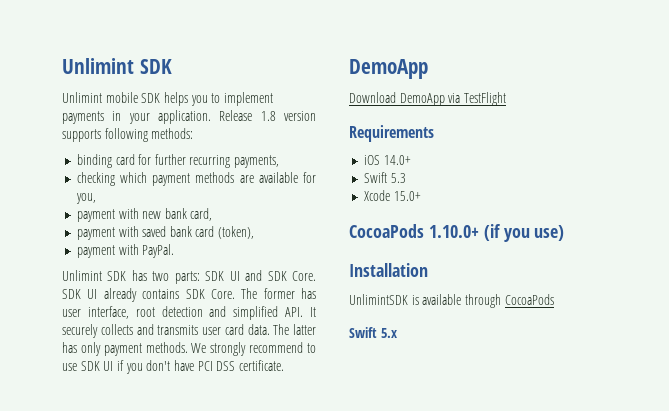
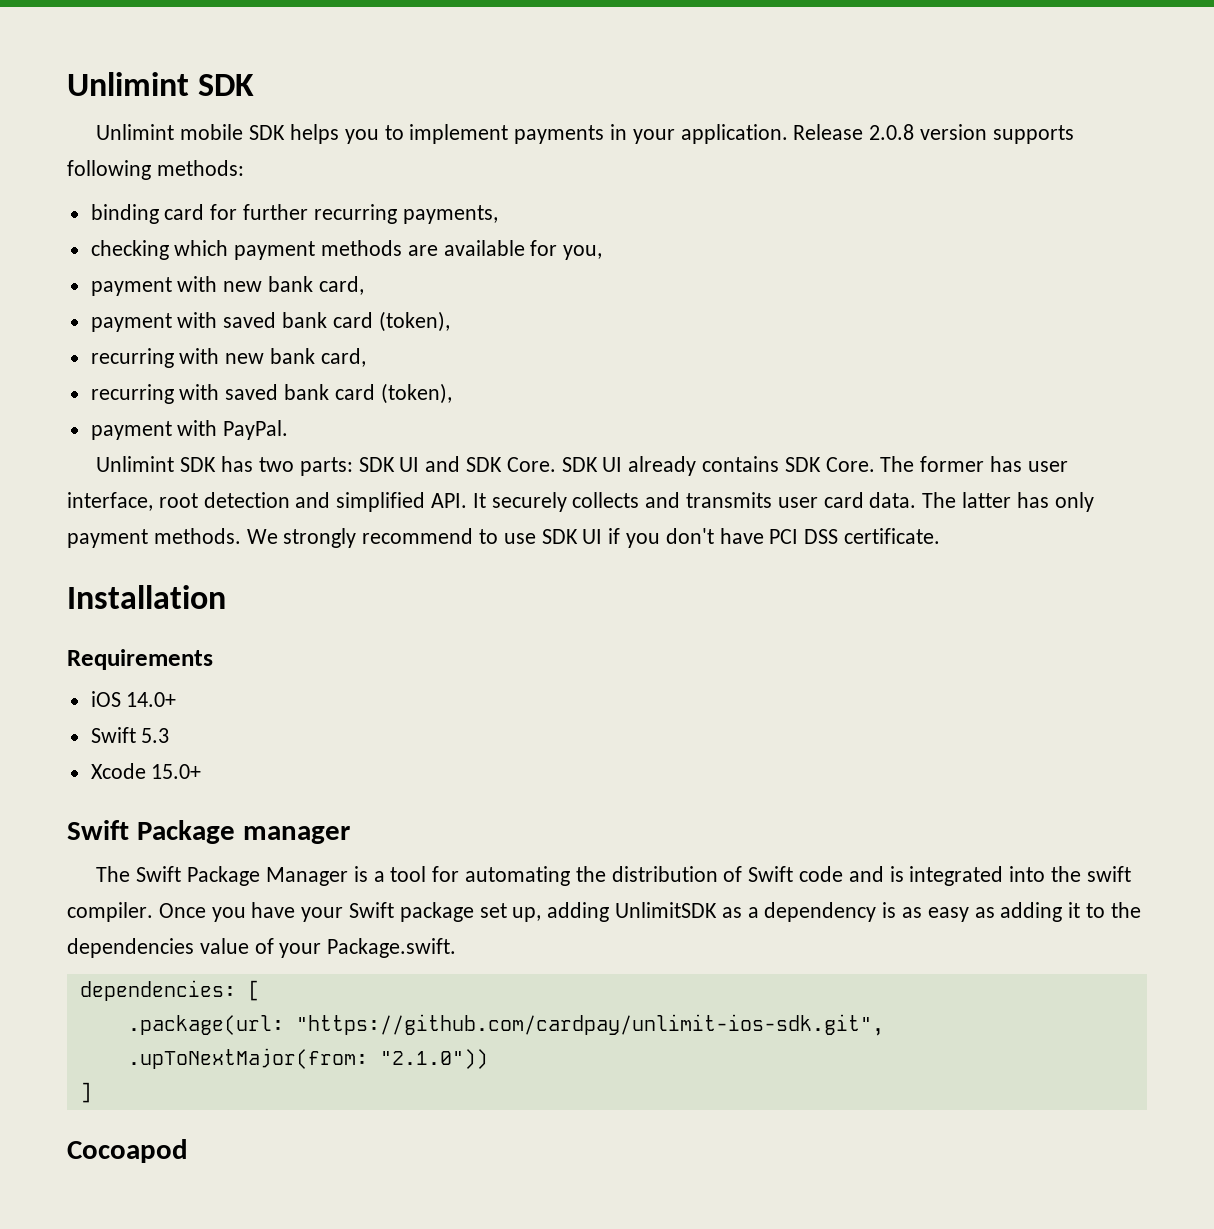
[260,111,276,121] 1.8 -> [869,124,915,140] 2.0.8
(255, 232) none -> [90,348,366,368] [90,383,452,404] // recurring with new bank card, // recurring with saved bank card (token),
[349,59,428,79] [349,92,506,106] DemoApp // Download DemoApp via TestFlight -> [67,585,226,609] Installation
[349,224,565,242] [349,263,428,277] [349,294,554,308] [349,327,397,338] CocoaPods 1.10.0+ (if you use) // Installation // UnlimintSDK is available through CocoaPods // Swift 5.x -> [67,820,350,844] [96,866,1131,886] [67,902,1141,922] [67,938,457,958] [79,980,260,1001] [127,1014,884,1036] [127,1048,488,1069] [79,1082,92,1103] [67,1139,188,1163] Swift Package manager // The Swift Package Manager is a tool for automating the distribution of Swift code and is integrated into the swift compiler. Once you have your Swift package set up, adding UnlimitSDK as a dependency is as easy as adding it to the dependencies value of your Package.swift. // dependencies: [ // .package(url: "https://github.com/cardpay/unlimit-ios-sdk.git", .upToNextMajor(from: "2.1.0")) // ] // Cocoapod

